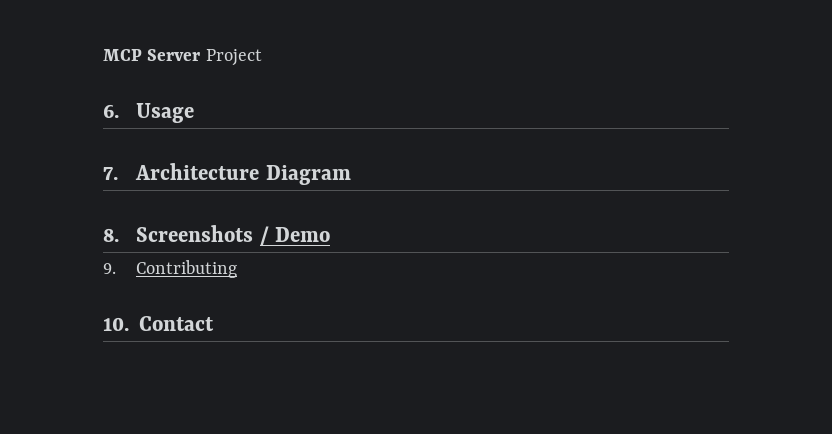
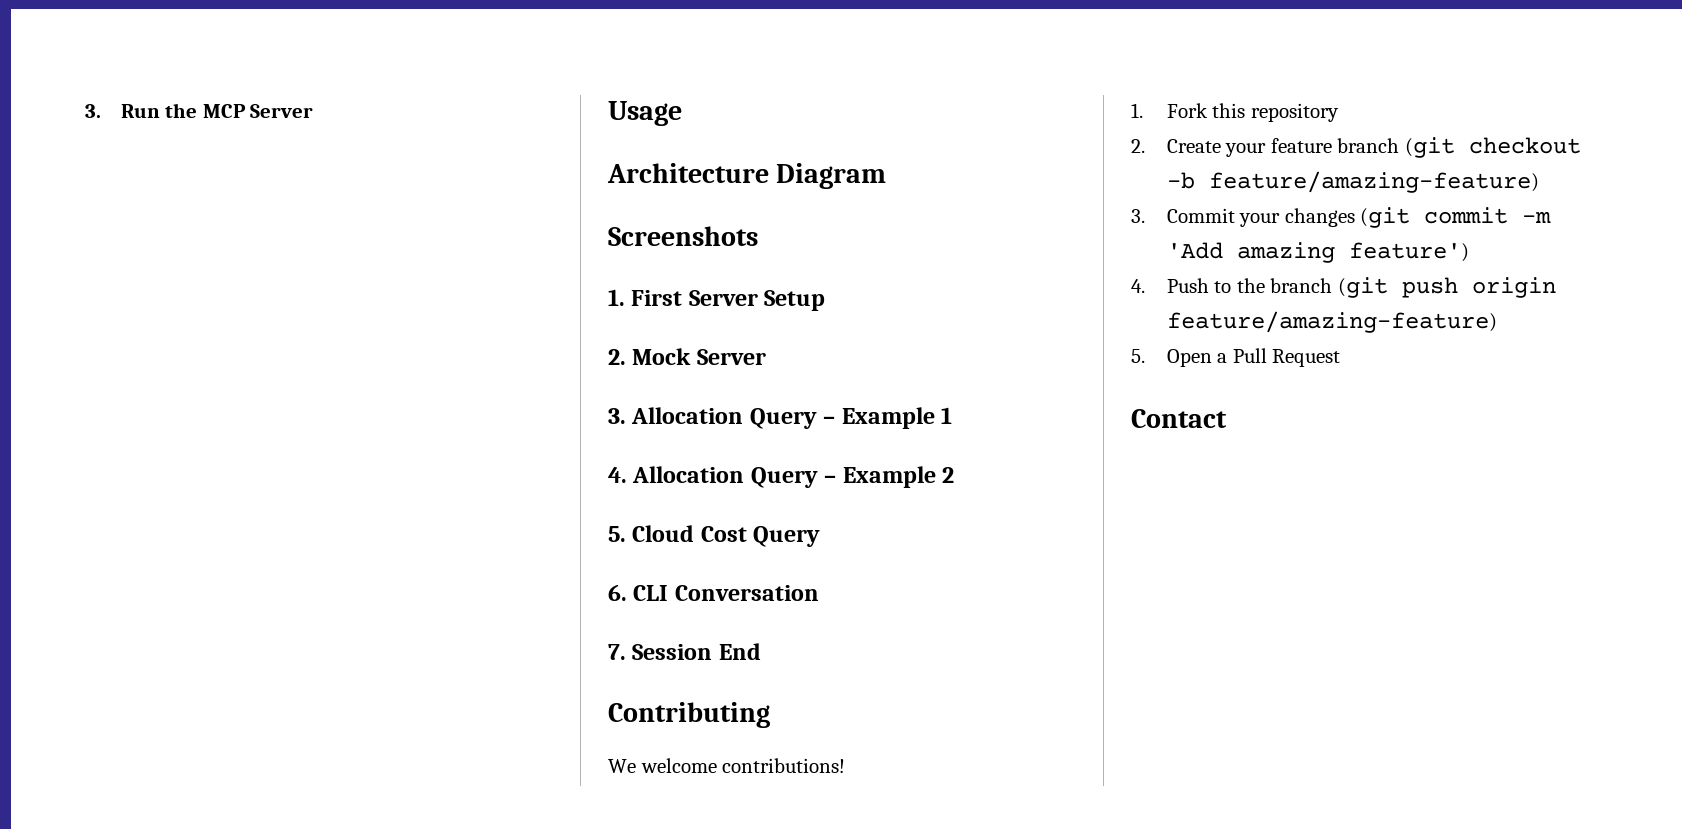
(103, 55) none -> [85,103,198,118] 3. Run the
[205,49,262,66] [103,104,119,118] Project // 6. -> (314, 111) //
[103,167,118,180] 7. -> (682, 113) none
[103,228,119,242] 8. -> (887, 176) none
[259,226,330,245] [103,260,238,278] [103,317,129,331] / Demo // 9. Contributing // 10. -> [608,289,826,311] [608,348,766,365] [608,407,953,429] [608,466,955,488] [608,525,821,547] [608,584,819,601] [608,643,761,660] [608,702,770,728] [608,758,846,773] [1131,103,1339,122] [1131,137,1581,158] [1166,171,1539,193] [1131,207,1552,228] [1166,242,1469,263] [1131,277,1556,298] [1166,311,1497,333] [1131,348,1341,367] // 1. First Server Setup // 2. Mock Server // 3. Allocation Query – Example 1 // 4. Allocation Query – Example 2 // 5. Cloud Cost Query // 6. CLI Conversation // 7. Session End // Contributing // We welcome contributions! // 1. Fork this repository // 2. Create your feature branch (git checkout -b feature/amazing-feature) // 3. Commit your changes (git commit -m 'Add amazing feature') // 4. Push to the branch (git push origin feature/amazing-feature) // 5. Open a Pull Request //

